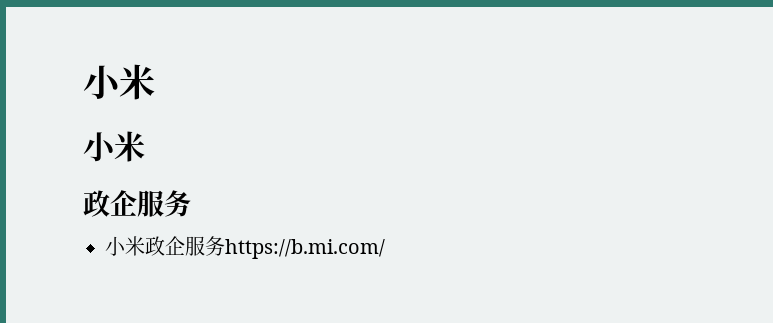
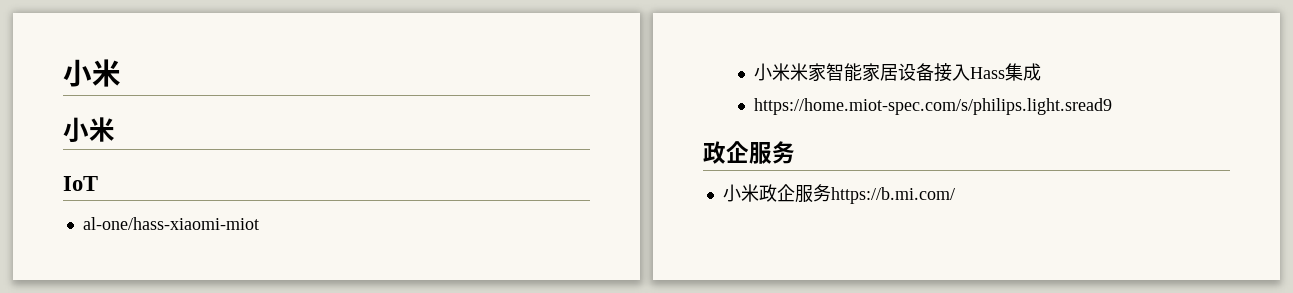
(145, 146) none -> [63,176,98,191] [82,217,259,230] [754,63,1042,82] [754,98,1113,115] // IoT // al-one/hass-xiaomi-miot // 小米米家智能家居设备接入Hass集成 // https://home.miot-spec.com/s/philips.light.sread9

